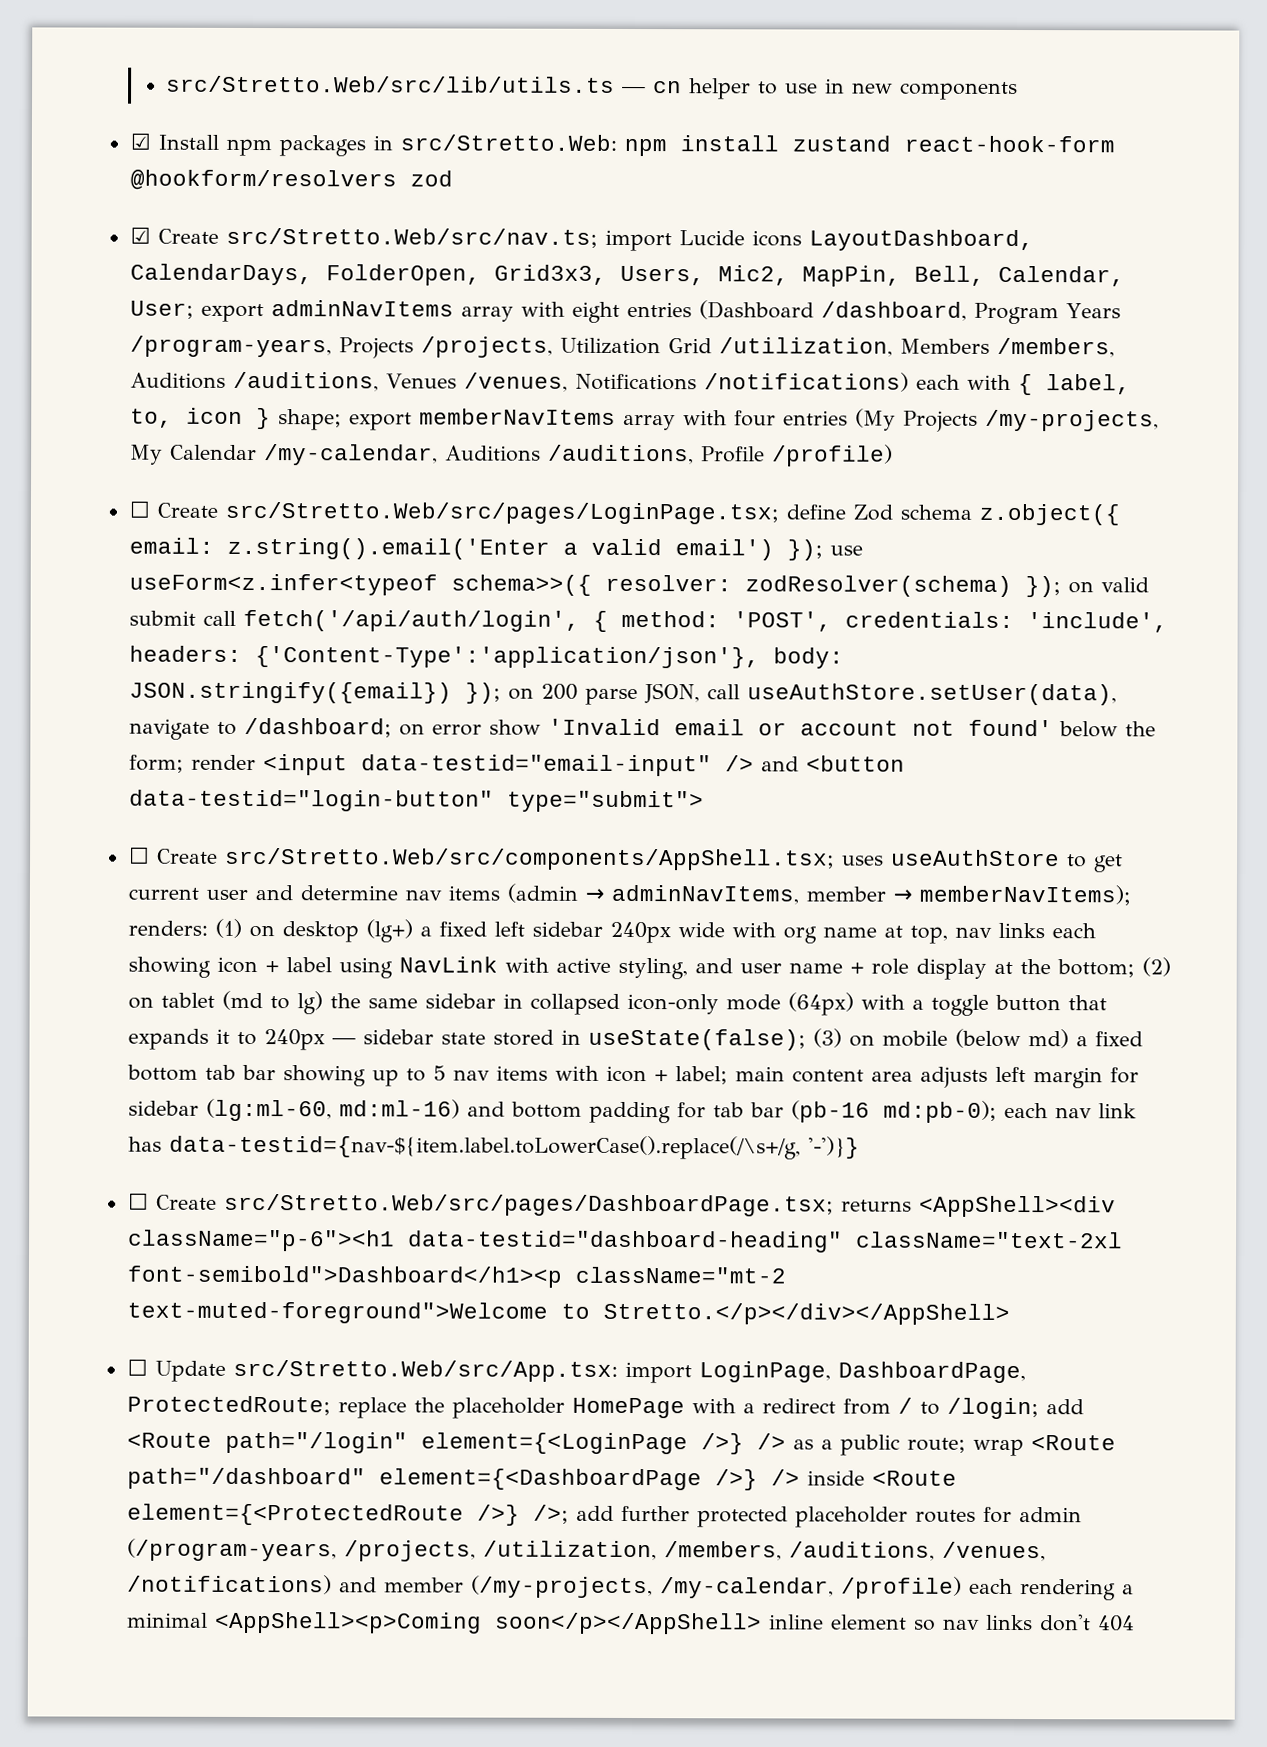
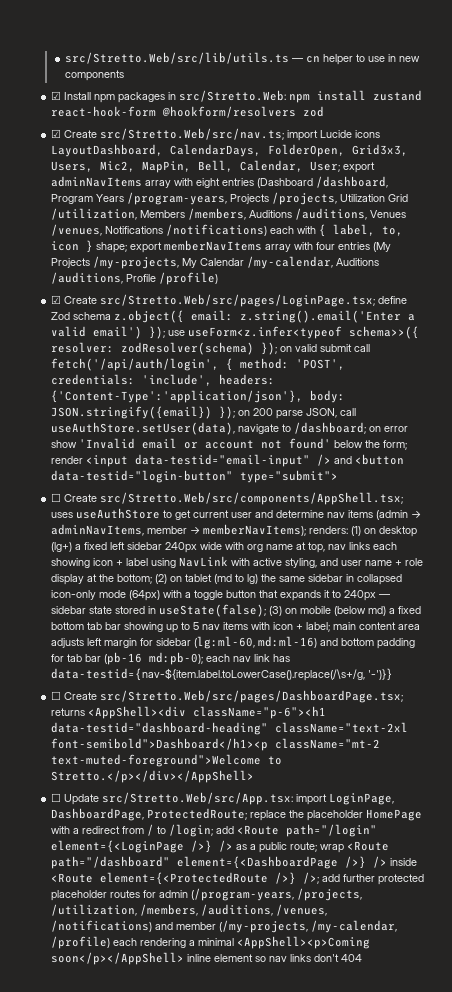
[128,500,150,518] ☐ -> [51,295,62,304] ☑

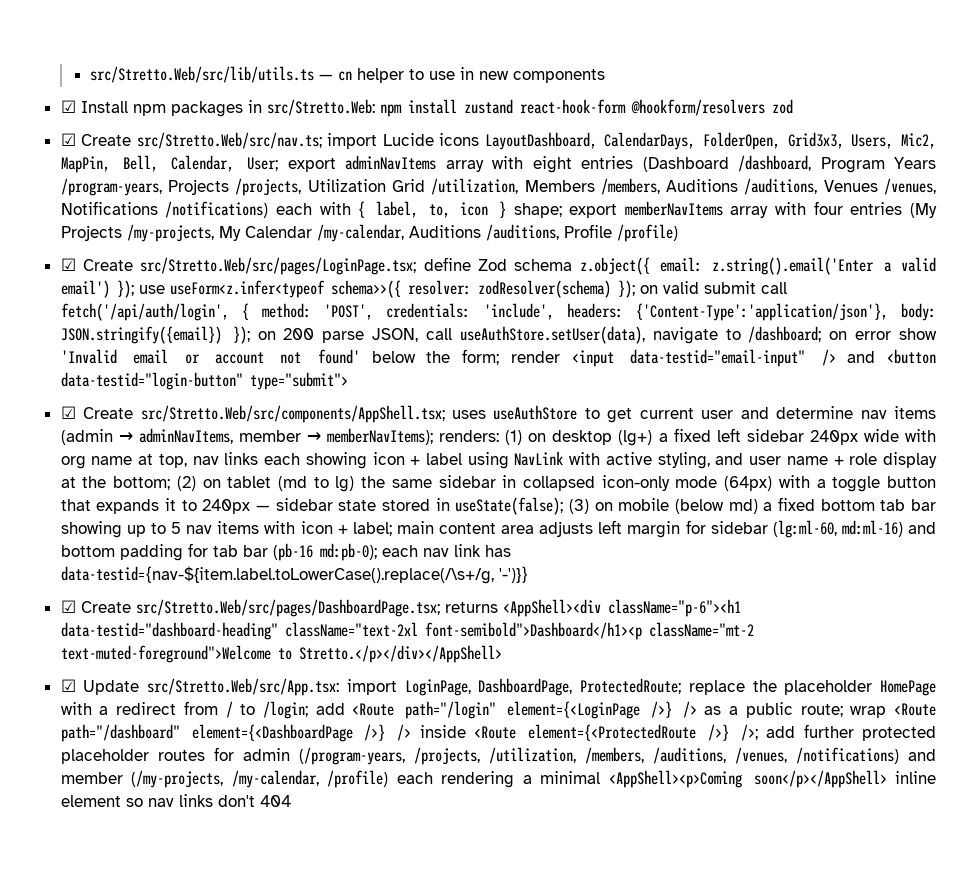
[51,493,62,502] ☐ -> [60,406,76,419] ☑
[51,691,62,700] ☐ -> [60,600,76,613] ☑
[51,793,62,802] ☐ -> [60,679,76,692] ☑

